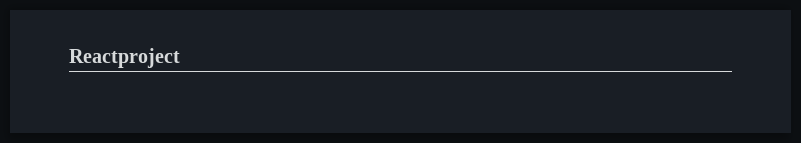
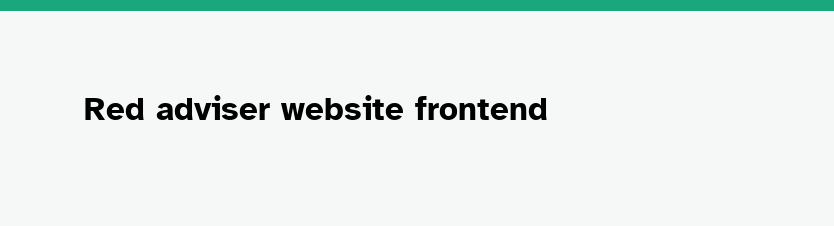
[69,48,180,68] Reactproject -> [84,95,548,120] Red adviser website frontend

